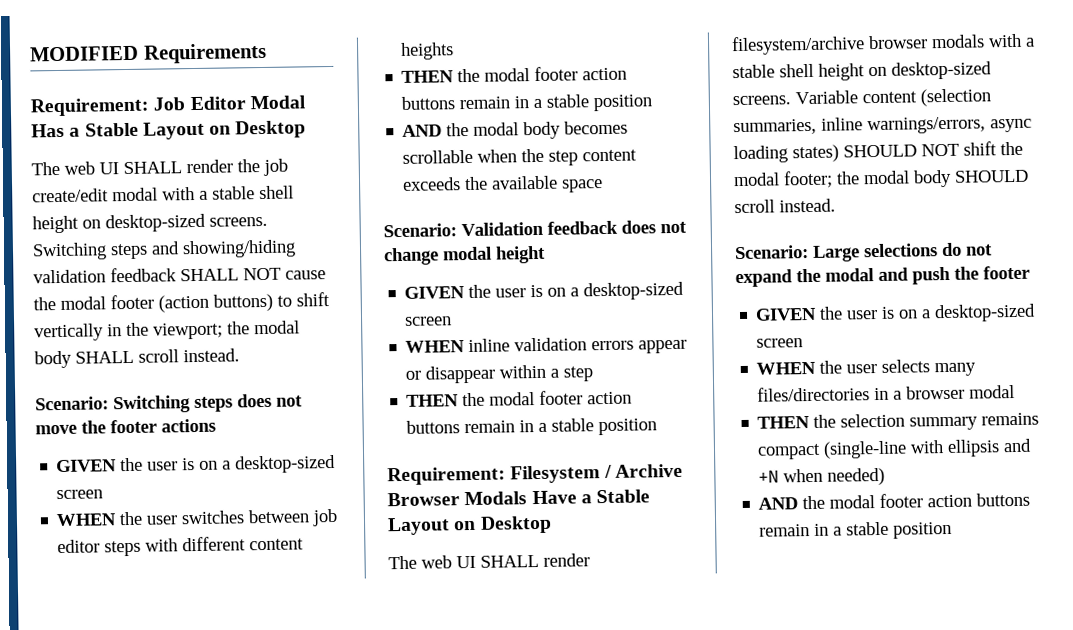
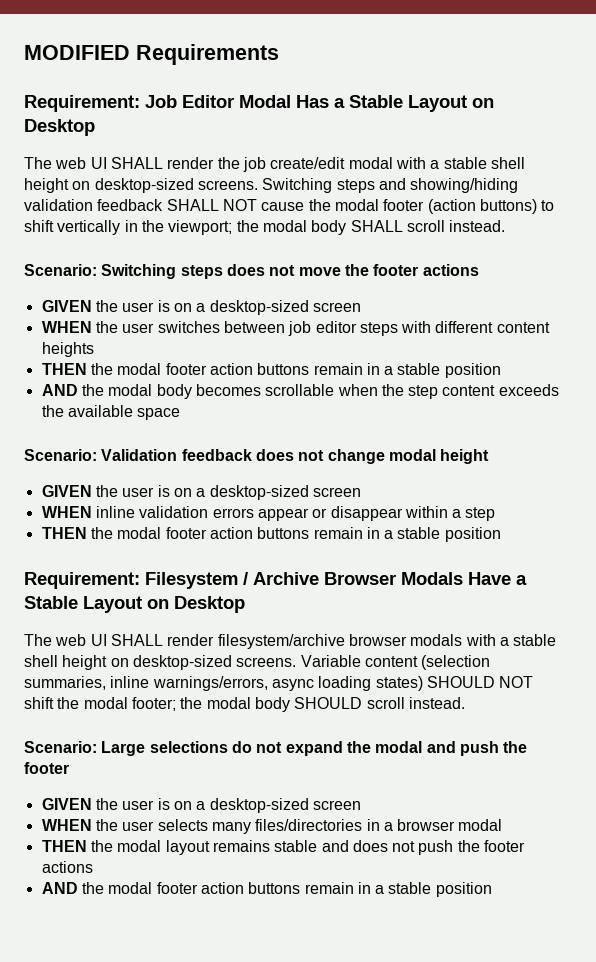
[840,412,1040,431] [757,438,1033,460] [758,467,886,486] selection summary remains compact (single-line with ellipsis and +N when needed) -> [117,840,526,855] [41,861,93,873] modal layout remains stable and does not push the footer actions

